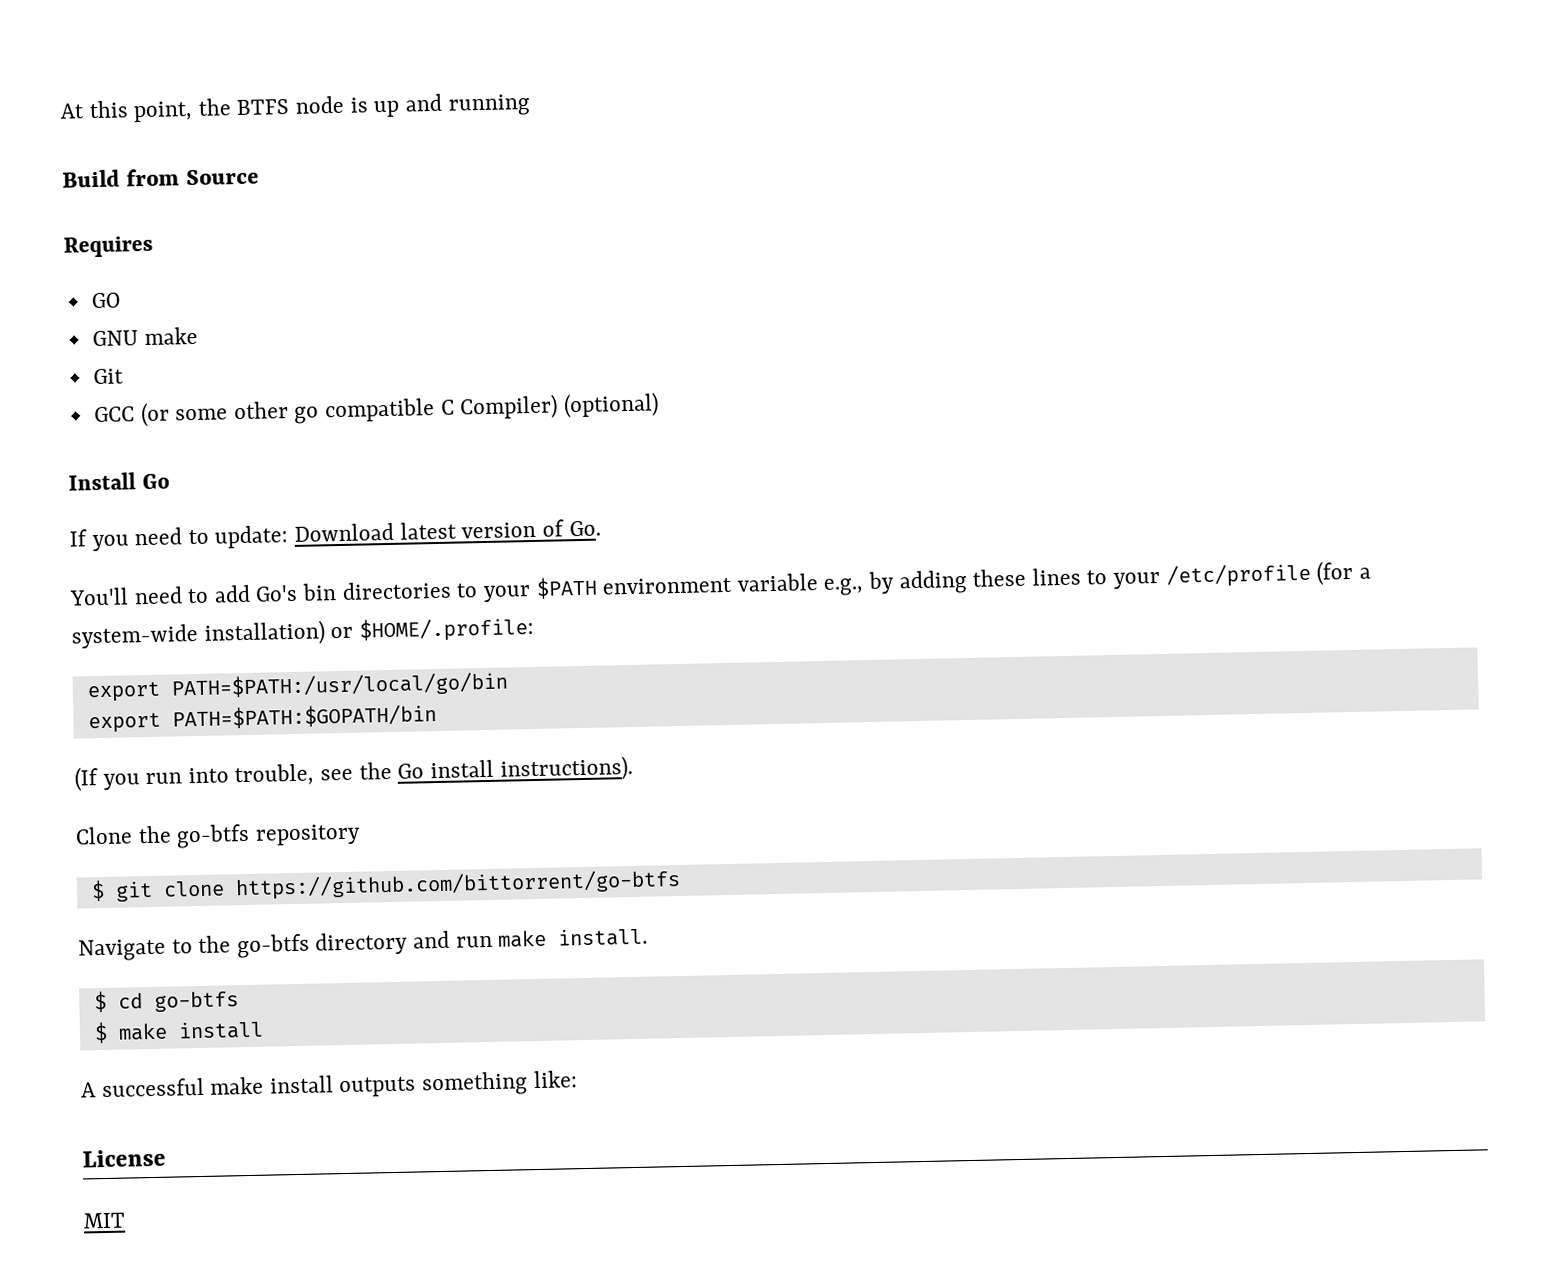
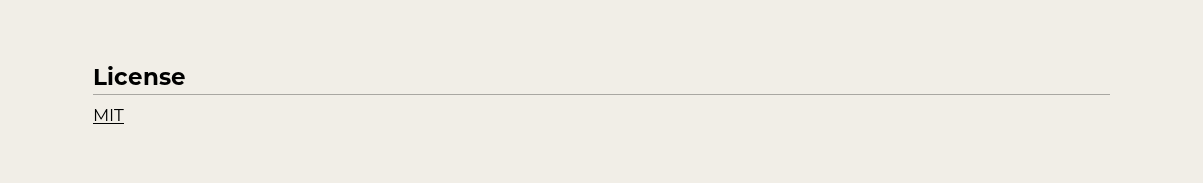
[60,93,531,123] [62,168,259,188] [63,235,153,258] [90,292,121,309] [91,326,198,347] [92,368,124,385] [93,392,659,428] [68,472,170,491] [69,519,601,552] [69,560,1371,606] [71,615,534,649] [86,670,509,703] [87,703,437,734] [74,755,633,792] [75,823,361,849] [90,869,681,902] [78,927,649,962] [93,990,239,1013] [93,1020,264,1044] [81,1070,578,1098] At this point, the BTFS node is up and running // Build from Source // Requires // GO // GNU make // Git // GCC (or some other go compatible C Compiler) (optional) // Install Go // If you need to update: Download latest version of Go. // You'll need to add Go's bin directories to your $PATH environment variable e.g., by adding these lines to your /etc/profile (for a system-wide installation) or $HOME/.profile: // export PATH=$PATH:/usr/local/go/bin // export PATH=$PATH:$GOPATH/bin // (If you run into trouble, see the Go install instructions). // Clone the go-btfs repository // $ git clone https://github.com/bittorrent/go-btfs // Navigate to the go-btfs directory and run make install. // $ cd go-btfs // $ make install // A successful make install outputs something like: // -> (93, 75) none

